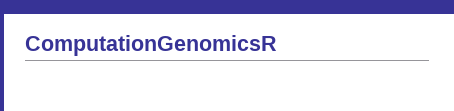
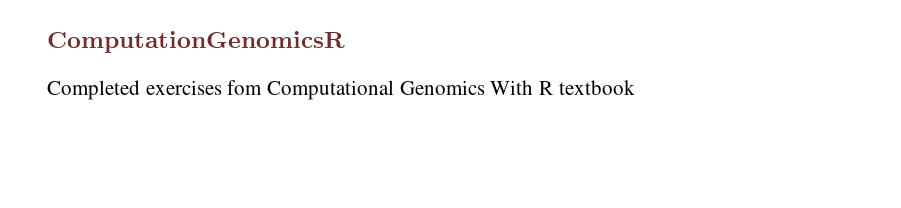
(277, 45) none -> [47,80,635,100] // Completed exercises fom Computational Genomics With R textbook

